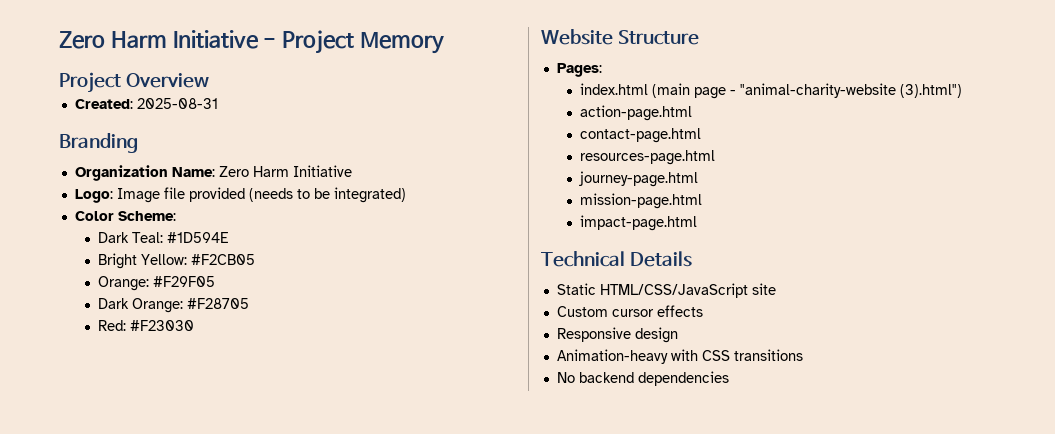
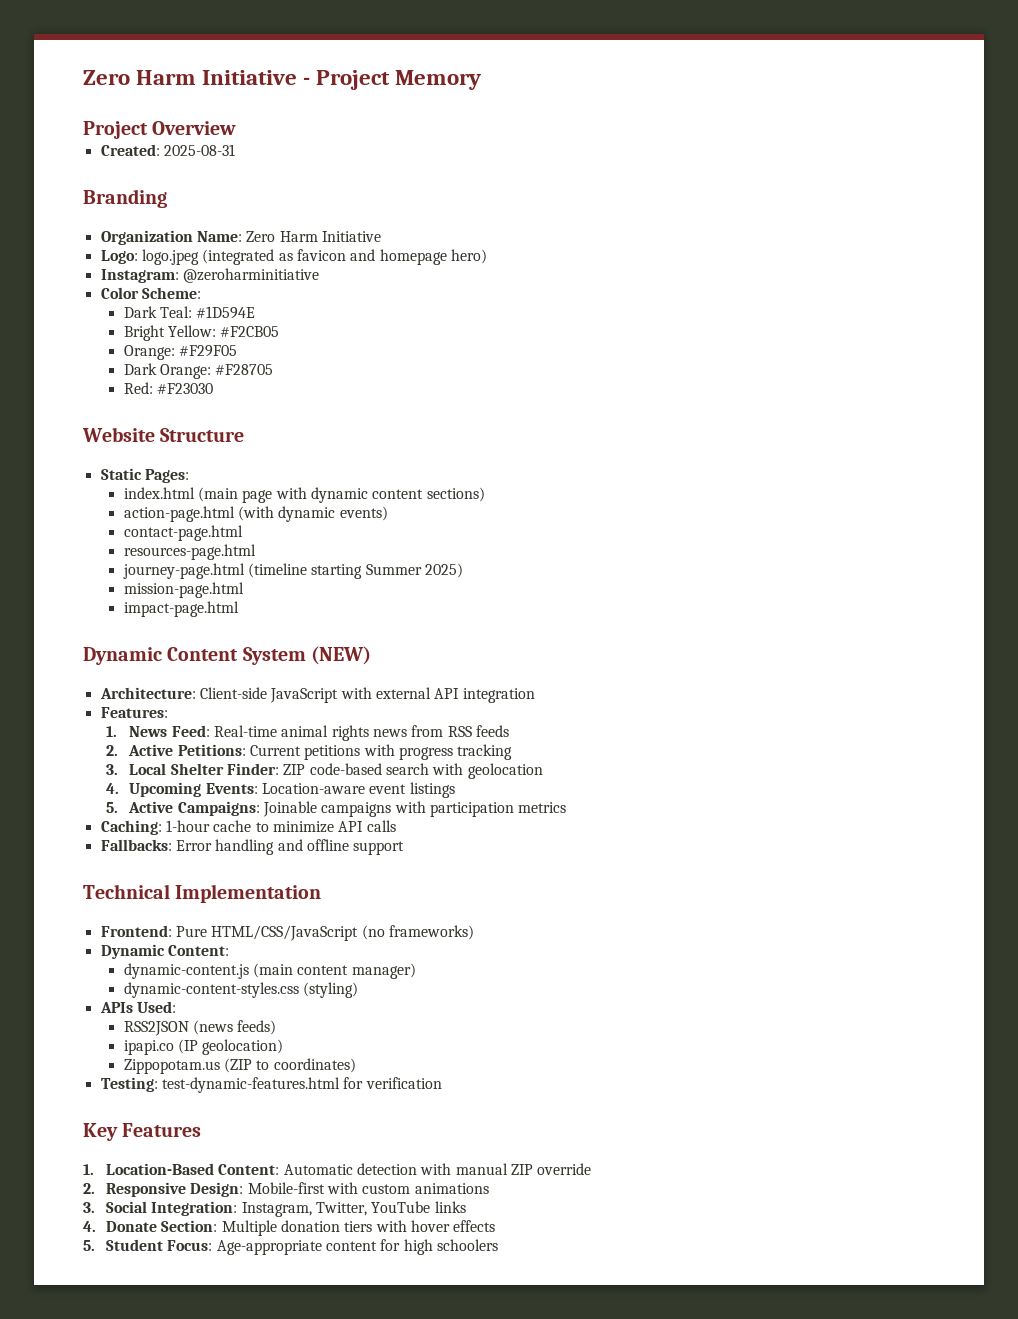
[116,187,406,203] Image file provided (needs to be integrated) -> [141,249,487,265] [100,268,319,283] logo.jpeg (integrated as favicon and homepage hero) // Instagram: @zeroharminitiative
(699, 37) none -> [100,468,142,480] Static
[729,83,962,98] [579,105,692,121] [579,128,701,143] [579,150,715,165] [578,171,698,187] [579,193,702,209] [579,215,697,231] [541,251,692,267] [556,283,776,298] [556,305,703,317] [556,327,678,343] [556,349,803,364] [556,371,729,386] - "animal-charity-website (3).html") // action-page.html // contact-page.html // resources-page.html // journey-page.html // mission-page.html // impact-page.html // Technical Details // Static HTML/CSS/JavaScript site // Custom cursor effects // Responsive design // Animation-heavy with CSS transitions // No backend dependencies -> [275,487,485,503] [123,506,388,522] [123,525,243,541] [123,544,256,560] [122,563,464,579] [123,582,244,598] [123,601,239,617] [83,646,372,665] [99,687,535,703] [100,707,168,718] [106,725,509,741] [106,744,513,760] [106,763,543,779] [106,782,455,798] [106,801,567,817] [100,820,396,835] [100,839,405,855] [83,884,322,903] [100,925,474,941] [100,944,229,959] [123,963,416,979] [123,982,359,998] [99,1001,176,1013] [123,1020,277,1036] [123,1039,284,1055] [123,1058,356,1074] [100,1077,442,1093] [83,1123,202,1141] [83,1163,592,1175] [83,1182,489,1197] [83,1201,466,1217] [83,1220,496,1236] [83,1239,499,1255] with dynamic content sections) // action-page.html (with dynamic events) // contact-page.html // resources-page.html // journey-page.html (timeline starting Summer 2025) // mission-page.html // impact-page.html // Dynamic Content System (NEW) // Architecture: Client-side JavaScript with external API integration // Features: // 1. News Feed: Real-time animal rights news from RSS feeds // 2. Active Petitions: Current petitions with progress tracking // 3. Local Shelter Finder: ZIP code-based search with geolocation // 4. Upcoming Events: Location-aware event listings // 5. Active Campaigns: Joinable campaigns with participation metrics // Caching: 1-hour cache to minimize API calls // Fallbacks: Error handling and offline support // Technical Implementation // Frontend: Pure HTML/CSS/JavaScript (no frameworks) // Dynamic Content: // dynamic-content.js (main content manager) // dynamic-content-styles.css (styling) // APIs Used: // RSS2JSON (news feeds) // ipapi.co (IP geolocation) // Zippopotam.us (ZIP to coordinates) // Testing: test-dynamic-features.html for verification // Key Features // 1. Location-Based Content: Automatic detection with manual ZIP override // 2. Responsive Design: Mobile-first with custom animations // 3. Social Integration: Instagram, Twitter, YouTube links // 4. Donate Section: Multiple donation tiers with hover effects // 5. Student Focus: Age-appropriate content for high schoolers

